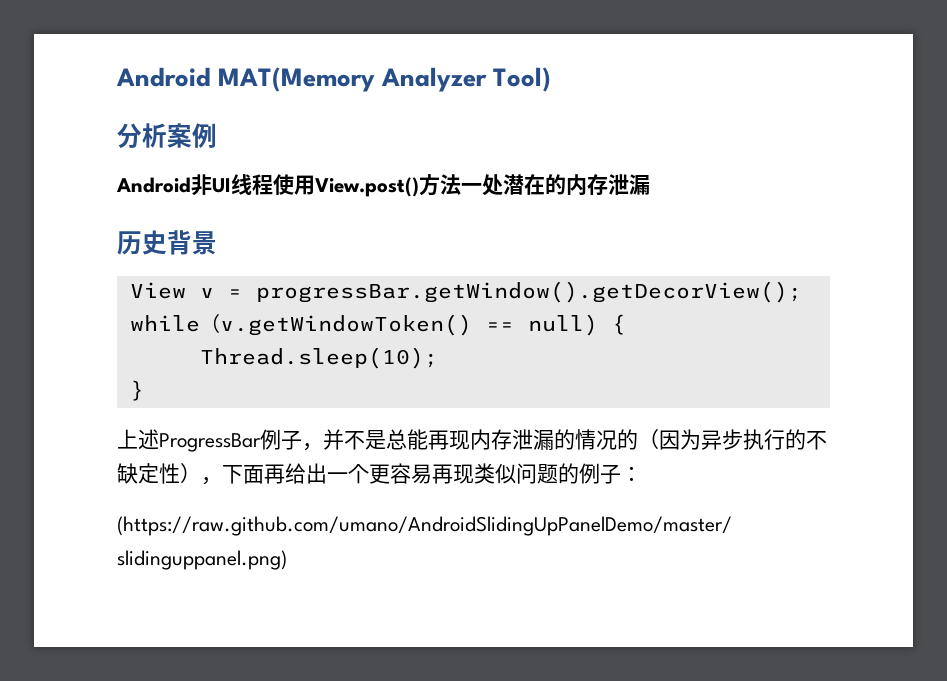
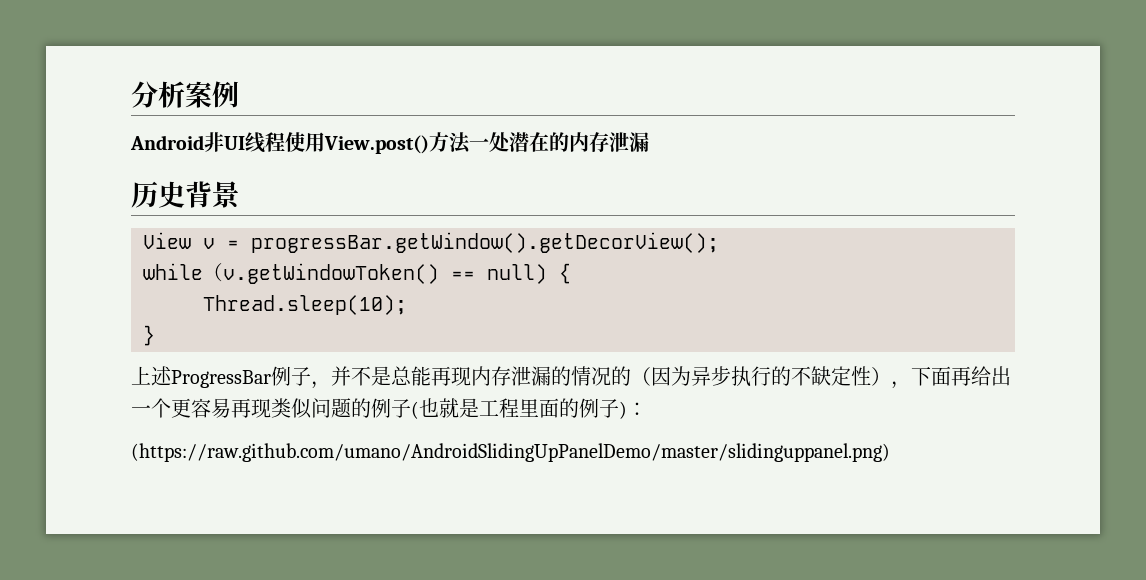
[116,67,552,92] Android MAT(Memory Analyzer Tool) // -> (131, 94) none
(621, 474) none -> [411,398,627,419] (也就是工程里面的例子)

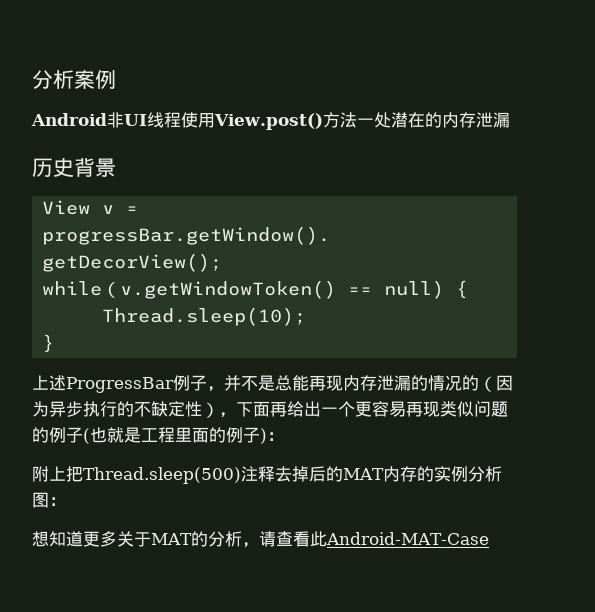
[131,443,890,462] (https://raw.github.com/umano/AndroidSlidingUpPanelDemo/master/slidinguppanel.png) -> [32,466,502,484] [32,492,66,508] [32,531,489,548] 附上把Thread.sleep(500)注释去掉后的MAT内存的实例分析图： // 想知道更多关于MAT的分析，请查看此Android-MAT-Case

